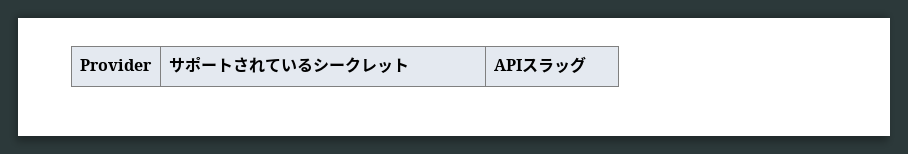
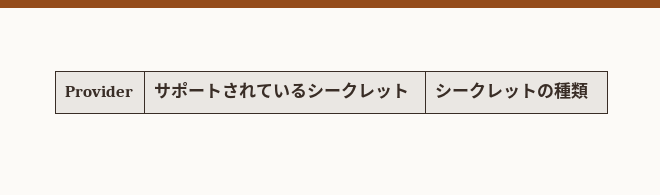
[493,56,586,73] APIスラッグ -> [435,82,589,99] シークレットの種類

